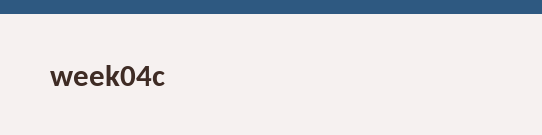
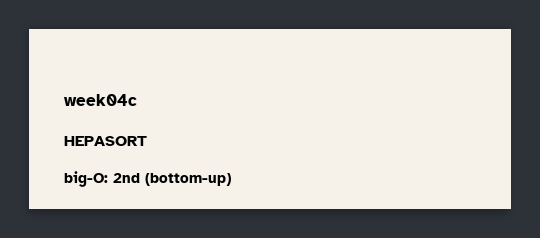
(165, 75) none -> [64,136,147,146] [64,171,231,187] // HEPASORT // big-O: 2nd (bottom-up)

